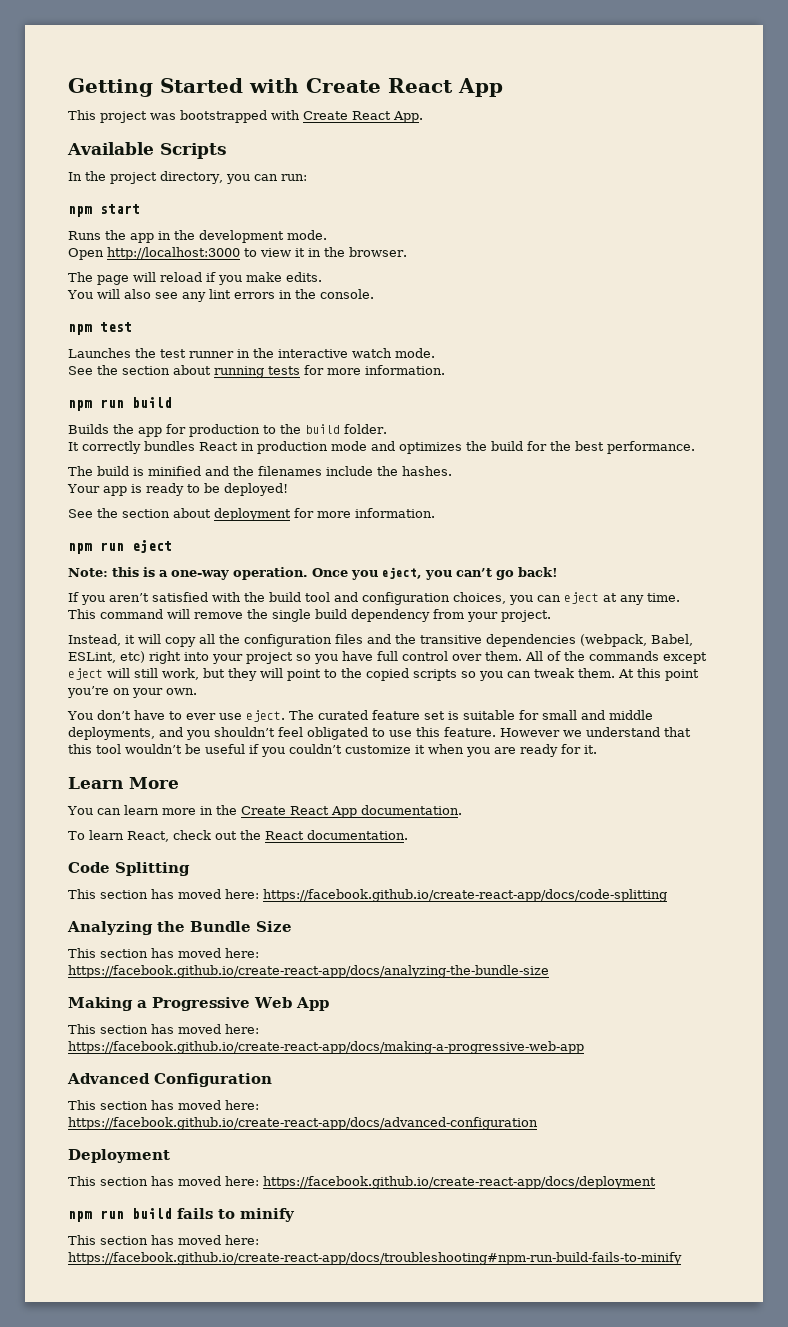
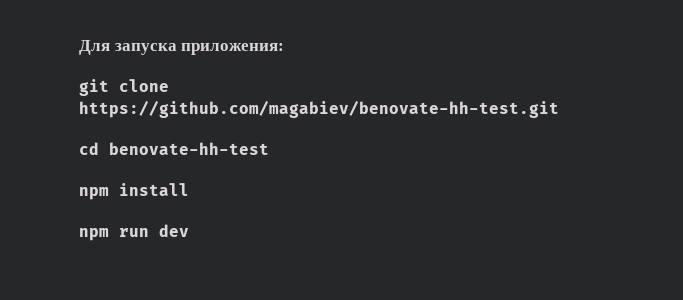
[68,78,503,97] [68,110,423,123] [67,142,227,159] [68,171,307,184] [68,204,140,217] [68,230,327,243] [68,247,407,260] [68,272,322,285] [67,289,374,302] [68,322,132,335] [68,348,435,358] [68,365,445,378] [68,397,172,411] [68,424,387,437] [68,441,695,454] [68,466,452,476] [67,483,288,496] [68,508,435,521] [68,540,172,554] [68,567,558,580] [68,592,680,605] [68,609,551,622] [68,634,693,647] [68,651,707,664] [68,668,699,681] [67,686,197,698] [67,710,653,722] [68,727,691,740] [68,744,597,757] [68,777,179,789] [67,805,462,818] [68,830,408,842] [68,862,190,876] [68,889,667,902] [67,921,292,935] [68,948,259,958] [68,965,549,978] [68,997,329,1011] [68,1024,259,1034] [68,1041,584,1054] [67,1073,272,1087] [68,1100,259,1110] [68,1117,538,1130] [68,1149,170,1163] [68,1176,656,1189] [68,1208,295,1222] [68,1235,259,1245] [68,1252,682,1265] Getting Started with Create React App // This project was bootstrapped with Create React App. // Available Scripts // In the project directory, you can run: // npm start // Runs the app in the development mode. // Open http://localhost:3000 to view it in the browser. // The page will reload if you make edits. // You will also see any lint errors in the console. // npm test // Launches the test runner in the interactive watch mode. // See the section about running tests for more information. // npm run build // Builds the app for production to the build folder. // It correctly bundles React in production mode and optimizes the build for the best performance. // The build is minified and the filenames include the hashes. // Your app is ready to be deployed! // See the section about deployment for more information. // npm run eject // Note: this is a one-way operation. Once you eject, you can’t go back! // If you aren’t satisfied with the build tool and configuration choices, you can eject at any time. This command will remove the single build dependency from your project. // Instead, it will copy all the configuration files and the transitive dependencies (webpack, Babel, ESLint, etc) right into your project so you have full control over them. All of the commands except eject will still work, but they will point to the copied scripts so you can tweak them. At this point you’re on your own. // You don’t have to ever use eject. The curated feature set is suitable for small and middle deployments, and you shouldn’t feel obligated to use this feature. However we understand that this tool wouldn’t be useful if you couldn’t customize it when you are ready for it. // Learn More // You can learn more in the Create React App documentation. // To learn React, check out the React documentation. // Code Splitting // This section has moved here: https://facebook.github.io/create-react-app/docs/code-splitting // Analyzing the Bundle Size // This section has moved here: https://facebook.github.io/create-react-app/docs/analyzing-the-bundle-size // Making a Progressive Web App // This section has moved here: https://facebook.github.io/create-react-app/docs/making-a-progressive-web-app // Advanced Configuration // This section has moved here: https://facebook.github.io/create-react-app/docs/advanced-configuration // Deployment // This section has moved here: https://facebook.github.io/create-react-app/docs/deployment // npm run build fails to minify // This section has moved here: https://facebook.github.io/create-react-app/docs/troubleshooting#npm-run-build-fails-to-minify -> [79,40,285,55] [79,79,169,96] [79,101,559,118] [79,142,269,155] [79,183,189,200] [79,224,189,241] Для запуска приложения: // git clone https://github.com/magabiev/benovate-hh-test.git // cd benovate-hh-test // npm install // npm run dev

